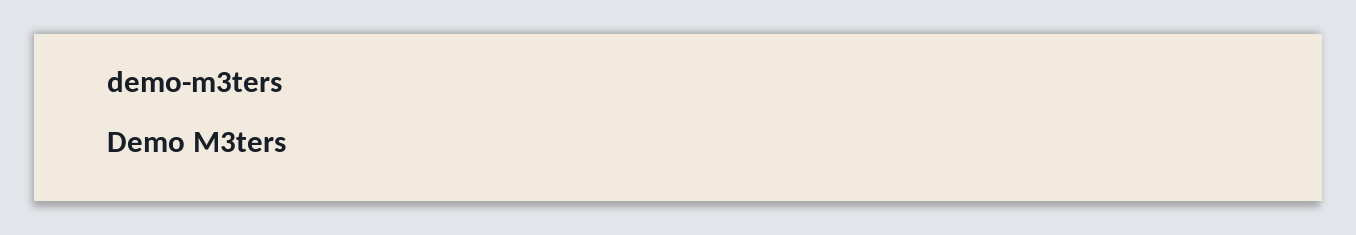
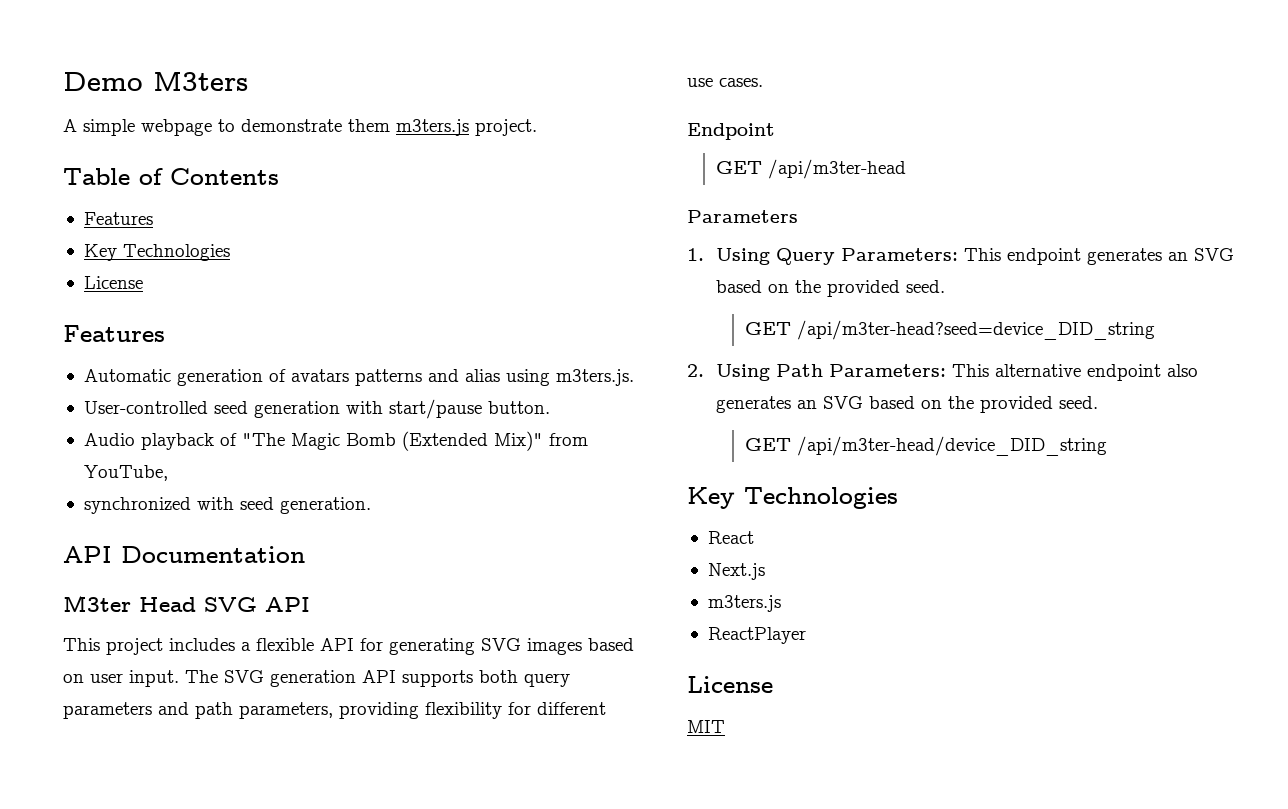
[107,71,282,92] demo-m3ters // -> (63, 81) none
(287, 142) none -> [63,119,537,136] [63,168,279,185] [83,212,153,225] [83,244,230,261] [83,276,143,289] [63,325,165,342] [83,369,634,386] [83,399,550,419] [83,431,588,451] [83,465,168,481] [83,497,371,514] [63,546,305,563] [63,595,310,612] [63,638,634,655] [63,670,570,687] [63,702,606,719] [687,78,763,87] [687,123,775,140] [715,159,906,179] [687,210,798,223] [687,248,1234,265] [715,280,945,297] [744,320,1155,340] [687,364,1198,381] [715,396,1098,413] [744,436,1107,456] [687,487,898,509] [707,531,754,544] [707,563,765,580] [707,595,781,612] [707,627,806,644] [687,676,773,693] [687,720,725,733] // A simple webpage to demonstrate them m3ters.js project. // Table of Contents // Features // Key Technologies // License // Features // Automatic generation of avatars patterns and alias using m3ters.js. // User-controlled seed generation with start/pause button. // Audio playback of "The Magic Bomb (Extended Mix)" from YouTube, // synchronized with seed generation. // API Documentation // M3ter Head SVG API // This project includes a flexible API for generating SVG images based on user input. The SVG generation API supports both query parameters and path parameters, providing flexibility for different use cases. // Endpoint // GET /api/m3ter-head // Parameters // 1. Using Query Parameters: This endpoint generates an SVG based on the provided seed. // GET /api/m3ter-head?seed=device_DID_string // 2. Using Path Parameters: This alternative endpoint also generates an SVG based on the provided seed. // GET /api/m3ter-head/device_DID_string // Key Technologies // React // Next.js // m3ters.js // ReactPlayer // License // MIT

